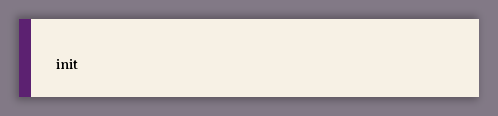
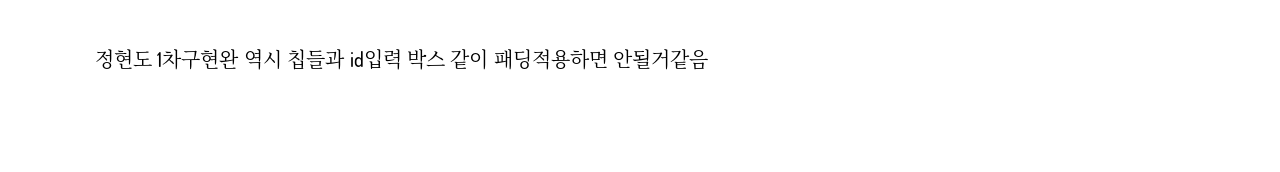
[56,59,78,69] init -> [95,49,709,70] 정현도 1차구현완 역시 칩들과 id입력 박스 같이 패딩적용하면 안될거같음

